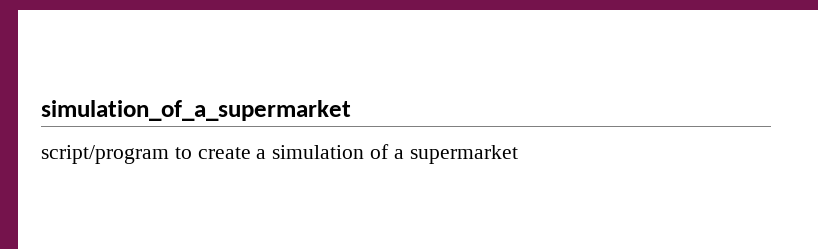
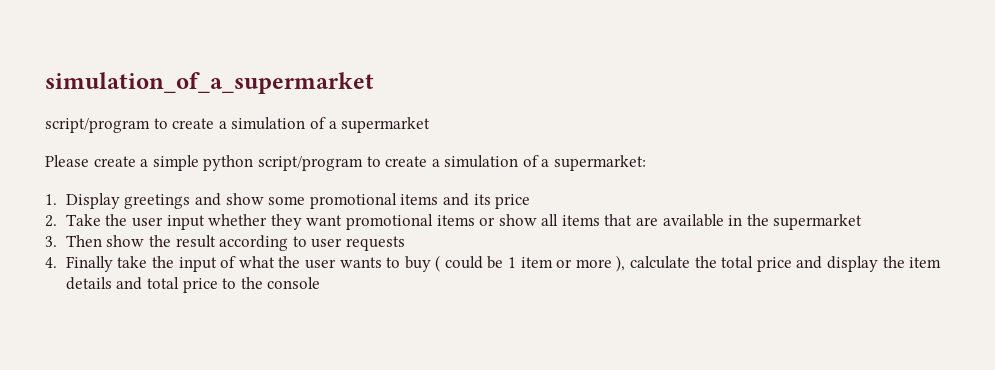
(518, 154) none -> [45,155,647,171] [45,193,531,209] [45,214,863,230] [45,235,405,251] [45,255,942,272] [65,277,321,293] // Please create a simple python script/program to create a simulation of a supermarket: // 1. Display greetings and show some promotional items and its price // 2. Take the user input whether they want promotional items or show all items that are available in the supermarket // 3. Then show the result according to user requests // 4. Finally take the input of what the user wants to buy ( could be 1 item or more ), calculate the total price and display the item details and total price to the console

